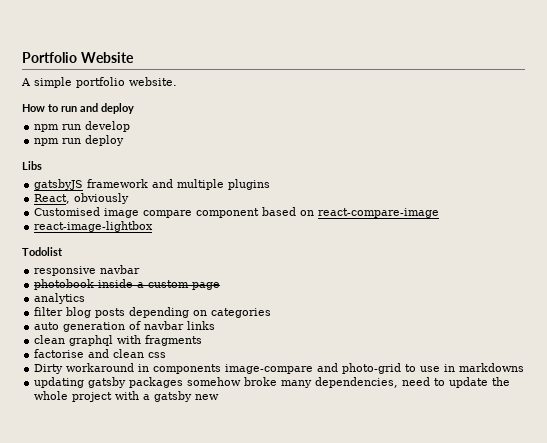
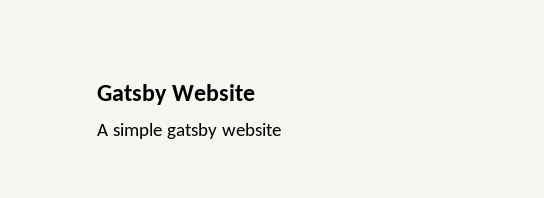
[22,52,77,63] Portfolio -> [97,84,167,105] Gatsby
[76,77,177,88] [22,103,134,114] [34,121,131,132] [34,135,125,146] [22,161,42,170] [34,179,271,190] [34,193,130,204] [34,207,440,218] [34,221,154,232] [22,247,63,256] [34,265,141,276] [34,279,221,290] [34,293,86,304] [34,307,272,318] [34,321,216,332] [34,335,203,346] [34,349,167,358] [34,363,525,374] [34,377,511,388] [34,391,220,402] portfolio website. // How to run and deploy // npm run develop // npm run deploy // Libs // gatsbyJS framework and multiple plugins // React, obviously // Customised image compare component based on react-compare-image // react-image-lightbox // Todolist // responsive navbar // photobook inside a custom page // analytics // filter blog posts depending on categories // auto generation of navbar links // clean graphql with fragments // factorise and clean css // Dirty workaround in components image-compare and photo-grid to use in markdowns // updating gatsby packages somehow broke many dependencies, need to update the whole project with a gatsby new -> [166,123,281,139] gatsby website

